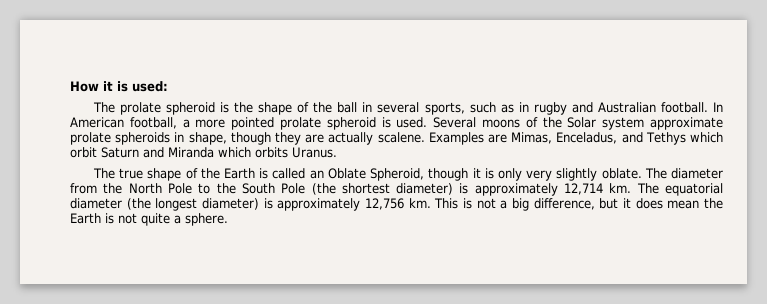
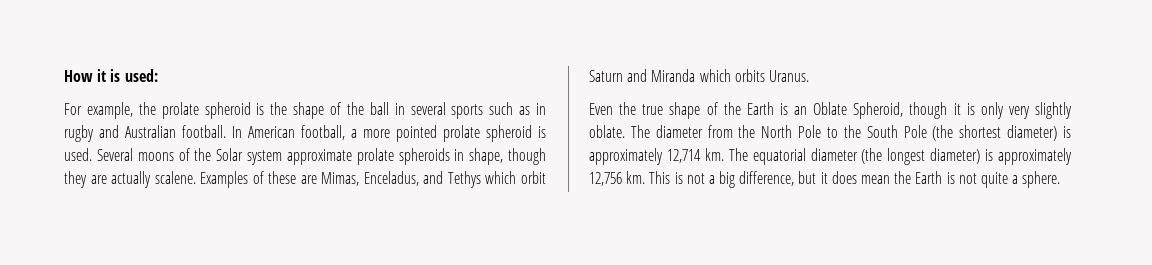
[92,102,115,113] The -> [64,102,156,119] For example, the
[424,102,465,115] sports, -> [451,104,484,119] sports
(484, 138) none -> [252,171,297,184] of these
[92,168,115,179] The -> [589,102,637,115] Even the
[272,168,306,179] called -> (788, 109) none

